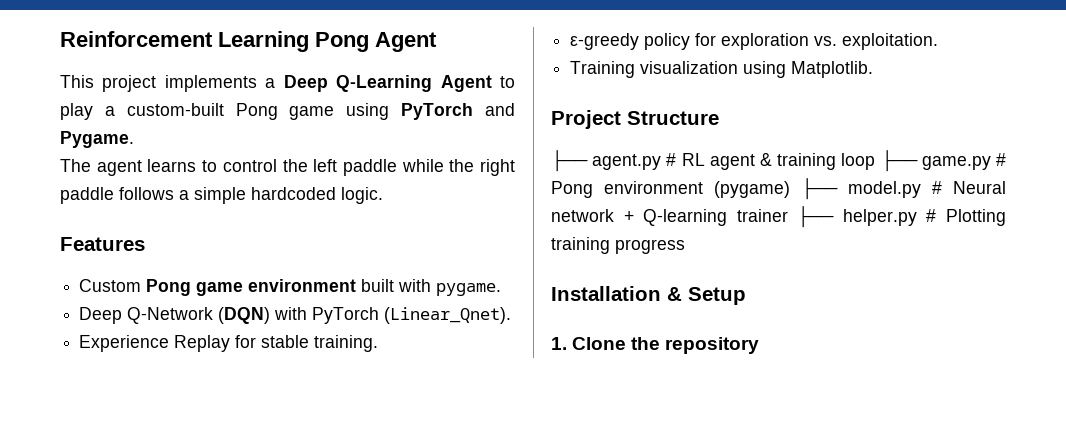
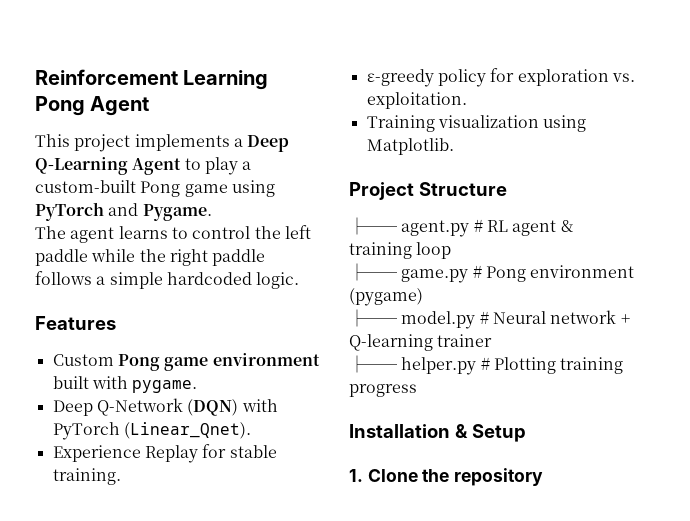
(876, 161) none -> (452, 250) //
(790, 189) none -> (423, 297) //
(788, 215) none -> (493, 340) //

